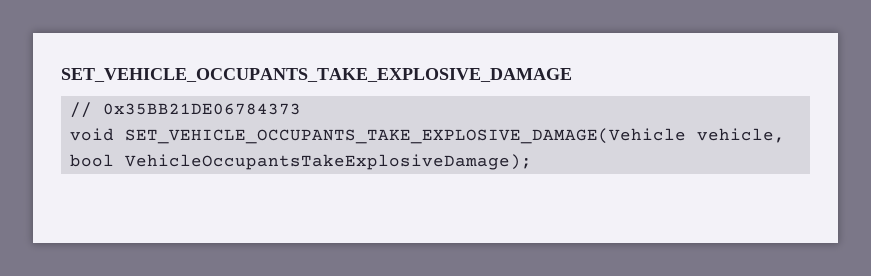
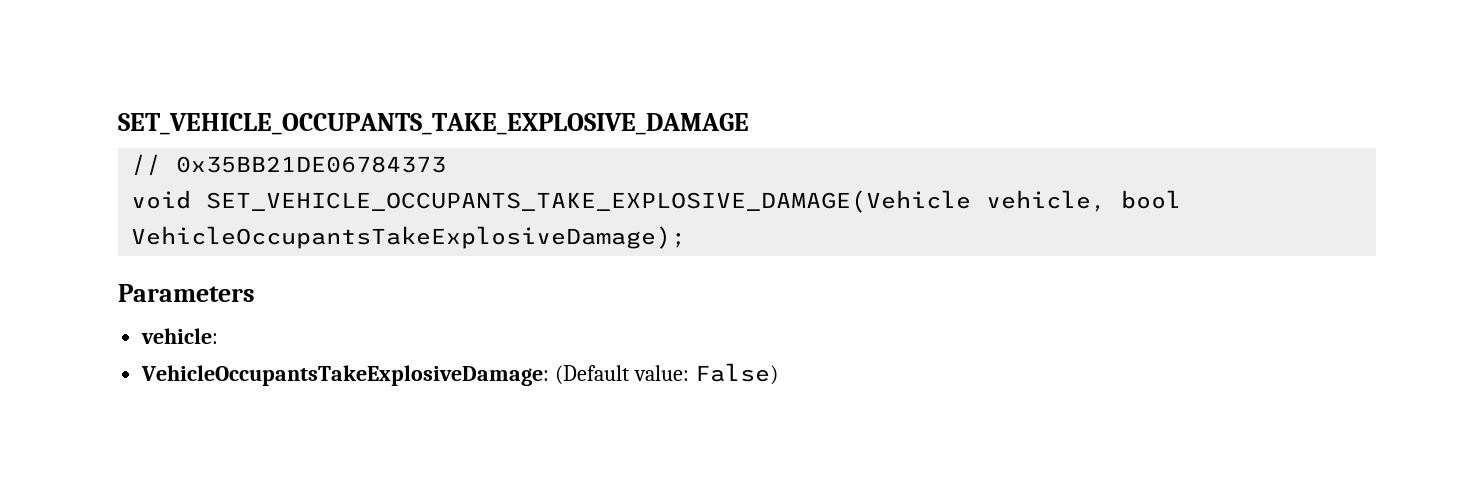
(533, 162) none -> [118,284,255,302] [141,328,219,344] [141,363,779,386] // Parameters // vehicle: // VehicleOccupantsTakeExplosiveDamage: (Default value: False)

